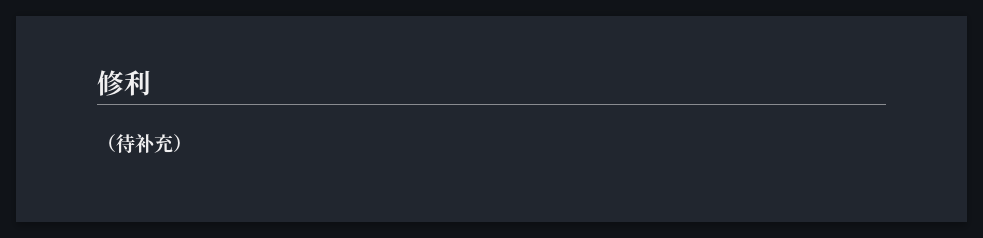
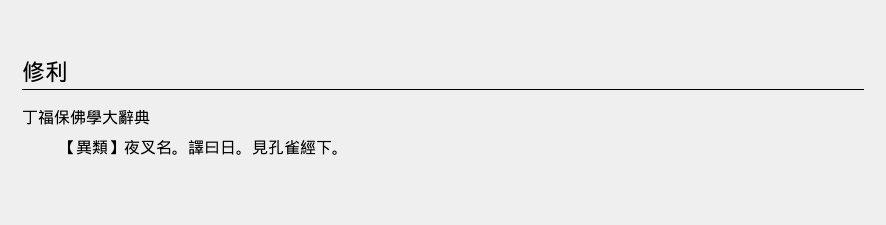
[97,134,192,153] （待补充） -> [22,109,150,125] [60,140,349,155] 丁福保佛學大辭典 // 【異類】夜叉名。譯曰日。見孔雀經下。

